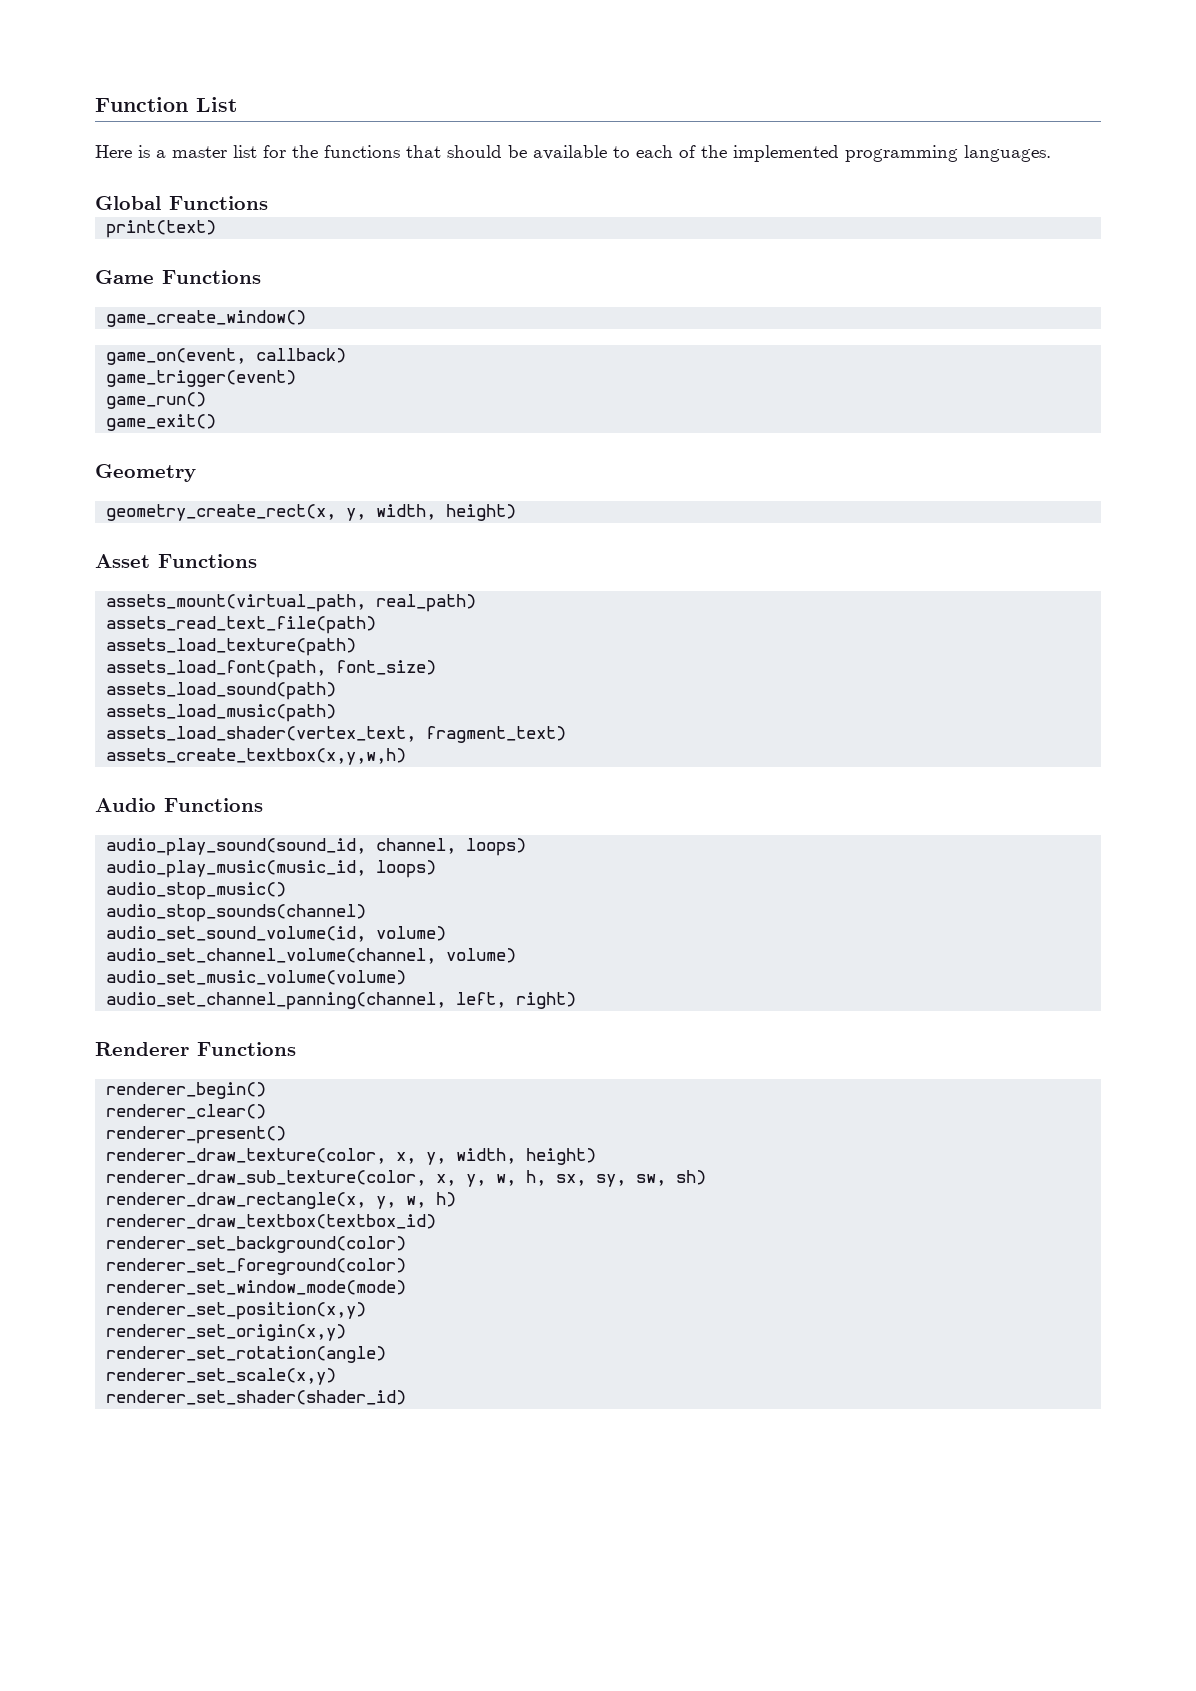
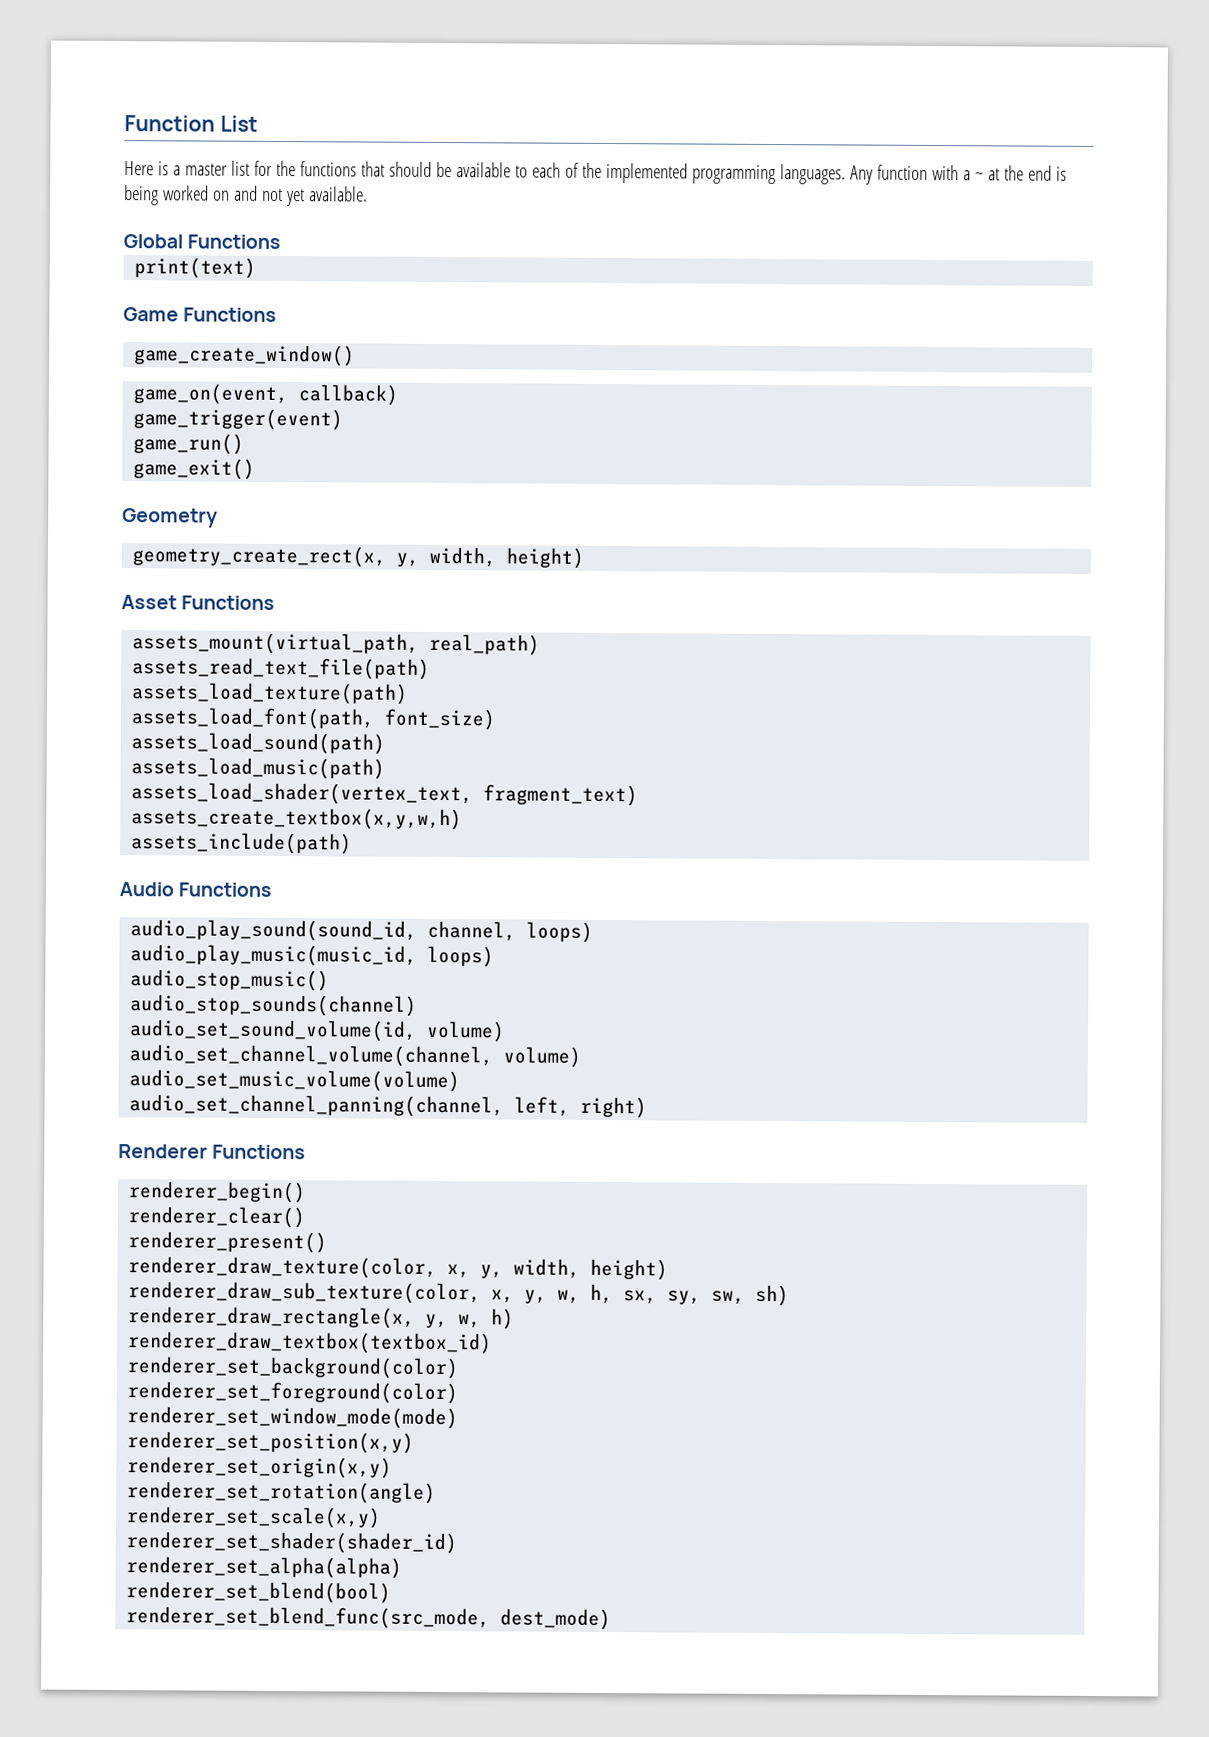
(1051, 153) none -> [849,164,1067,185] [124,185,368,207] Any function with a ~ at the end is being worked on and not yet available.
(407, 756) none -> [131,832,353,855] // assets_include(path)
(407, 1397) none -> [126,1556,403,1579] [126,1581,392,1604] [126,1606,612,1631] // renderer_set_alpha(alpha) // renderer_set_blend(bool) // renderer_set_blend_func(src_mode, dest_mode)

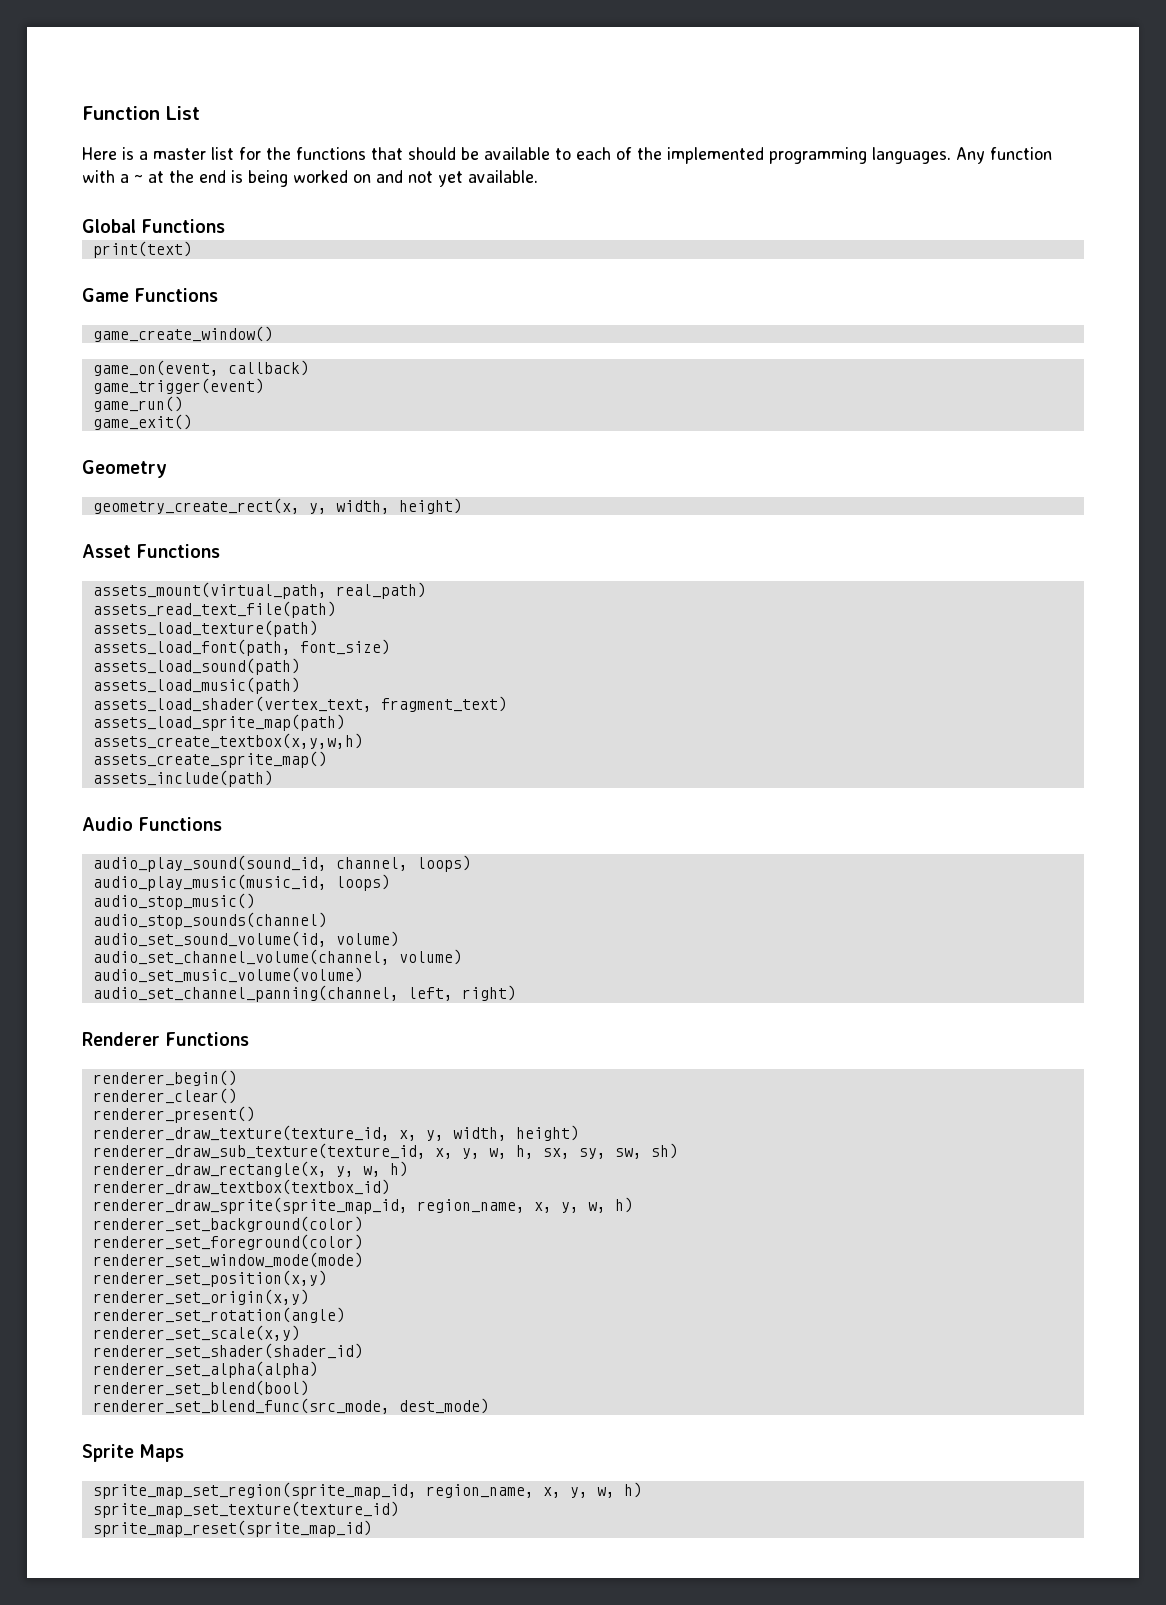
(639, 795) none -> [92,714,345,731] // assets_load_sprite_map(path)
(463, 819) none -> [92,751,327,768] // assets_create_sprite_map()
[128,1256,438,1279] renderer_draw_texture(color, -> [92,1125,390,1141] renderer_draw_texture(texture_id,
[128,1281,482,1305] renderer_draw_sub_texture(color, -> [92,1143,426,1159] renderer_draw_sub_texture(texture_id,
(493, 1343) none -> [92,1197,633,1214] // renderer_draw_sprite(sprite_map_id, region_name, x, y, w, h)
(612, 1619) none -> [82,1444,185,1462] [92,1482,642,1499] [92,1501,399,1518] [92,1520,372,1537] // Sprite Maps // sprite_map_set_region(sprite_map_id, region_name, x, y, w, h) // sprite_map_set_texture(texture_id) // sprite_map_reset(sprite_map_id)

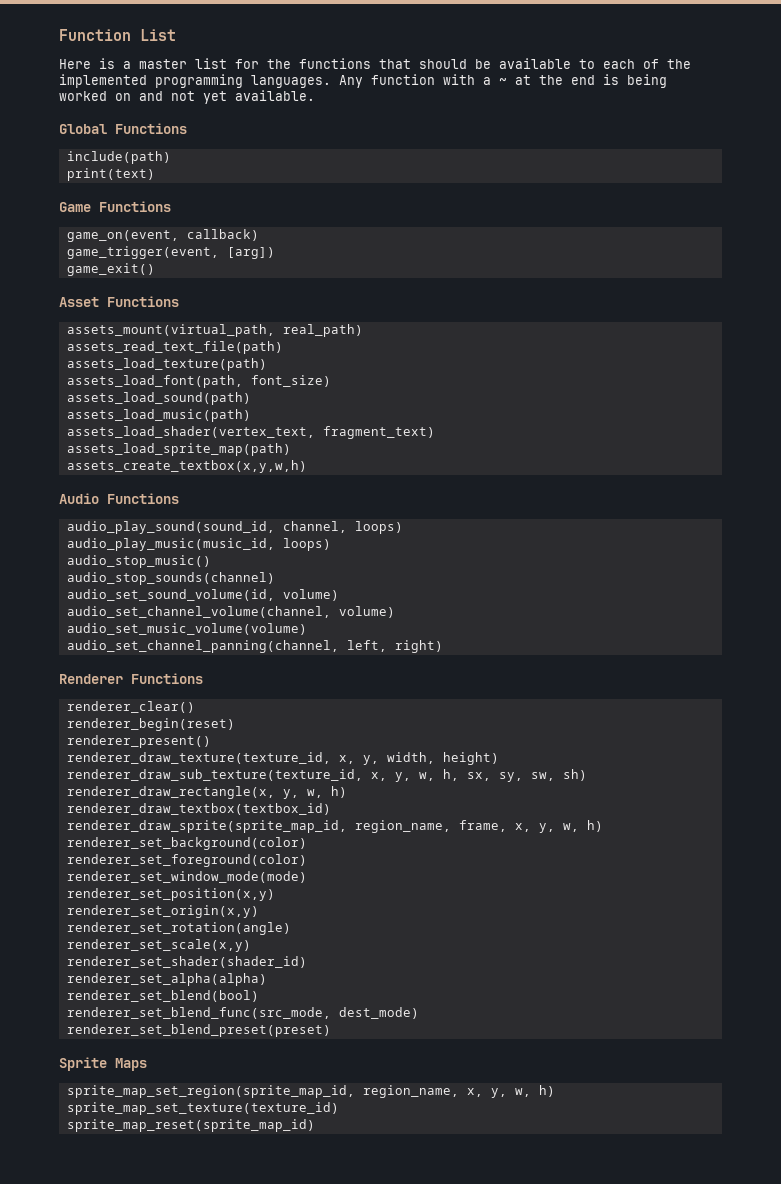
(226, 226) none -> [66,151,171,164] // include(path)
[92,326,273,342] // game_create_window() -> (171, 206) none
[92,378,264,394] [92,396,183,412] game_trigger(event) // game_run() -> [66,246,275,259] game_trigger(event, [arg])
[82,460,167,478] [92,498,462,514] // Geometry // geometry_create_rect(x, y, width, height) -> (155, 269) none
[92,751,327,768] [92,770,273,787] // assets_create_sprite_map() // assets_include(path) -> (307, 466) none
[92,1070,237,1086] [92,1088,237,1104] renderer_begin() // renderer_clear() -> [66,701,195,713] [66,718,235,731] renderer_clear() // renderer_begin(reset)
(525, 1206) none -> [458,820,507,832] frame,
(489, 1406) none -> [66,1024,331,1037] // renderer_set_blend_preset(preset)

